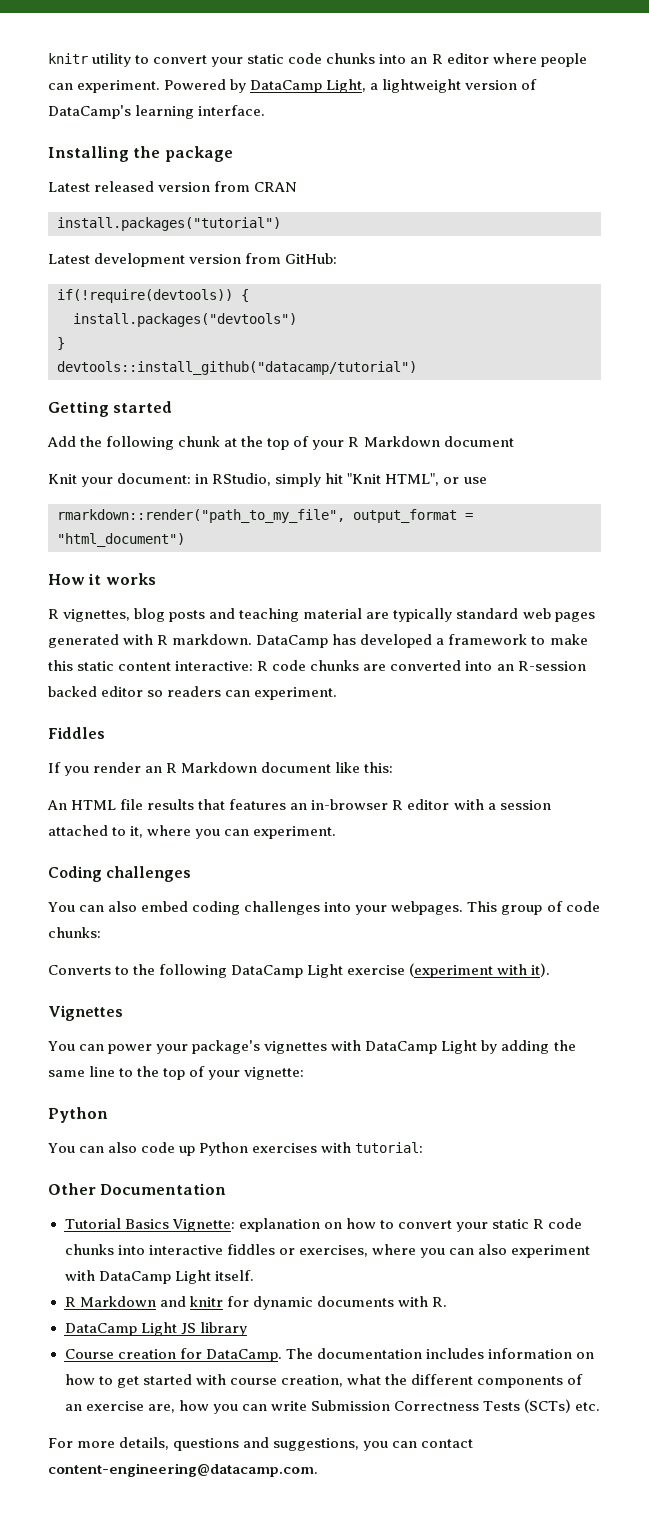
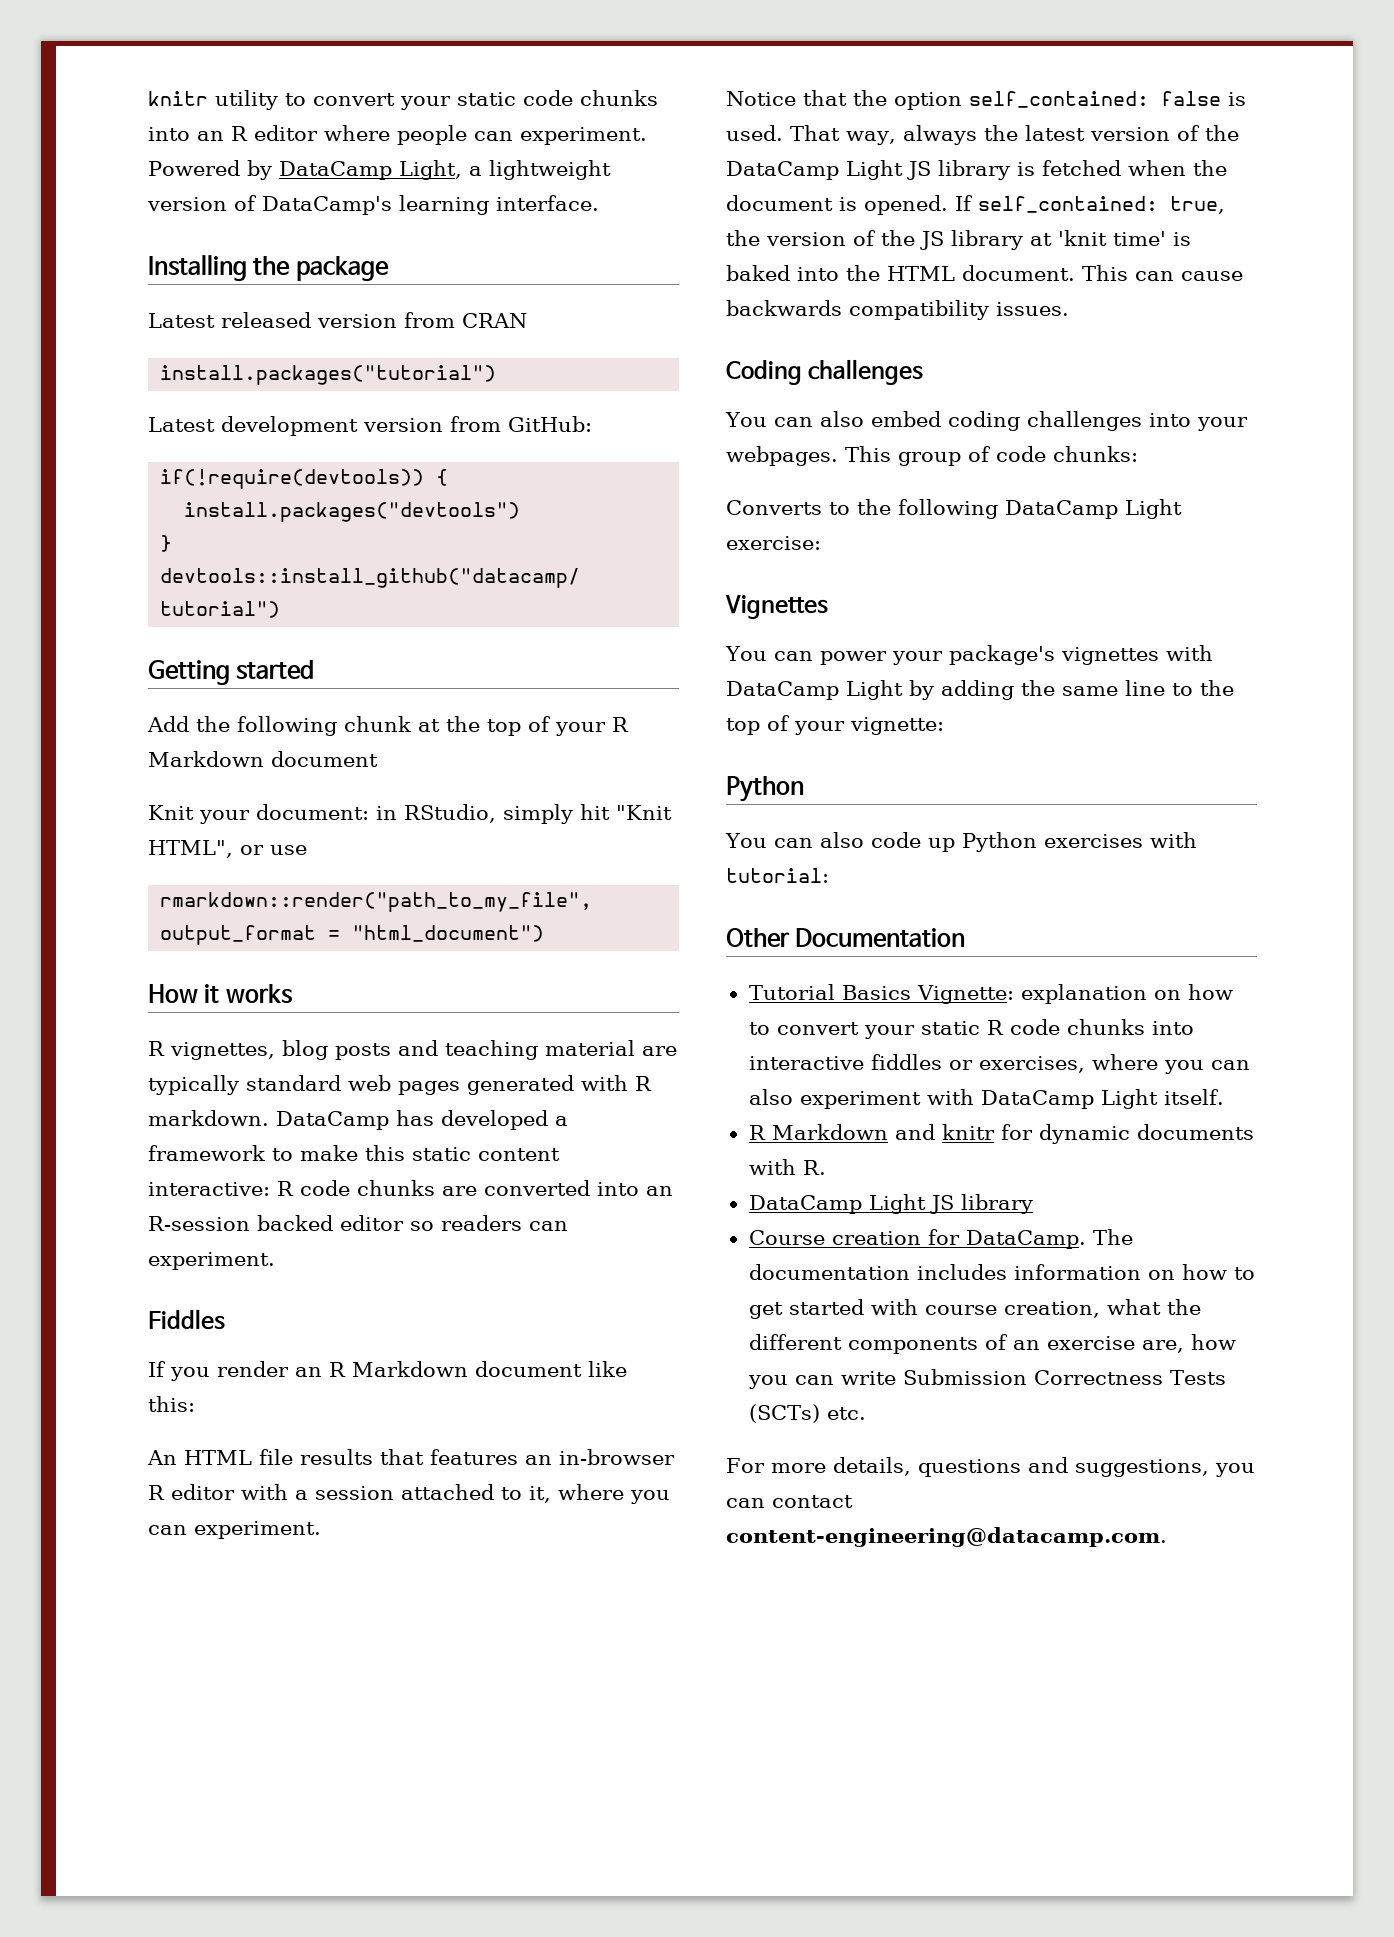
(337, 832) none -> [726,90,1246,110] [726,125,1239,145] [726,160,1227,180] [726,195,1225,215] [726,230,1191,250] [726,265,1243,281] [726,300,1069,320] // Notice that the option self_contained: false is used. That way, always the latest version of the DataCamp Light JS library is fetched when the document is opened. If self_contained: true, the version of the JS library at 'knit time' is baked into the HTML document. This can cause backwards compatibility issues.
[347,963,551,978] exercise (experiment with it). -> [726,536,821,550] exercise:

